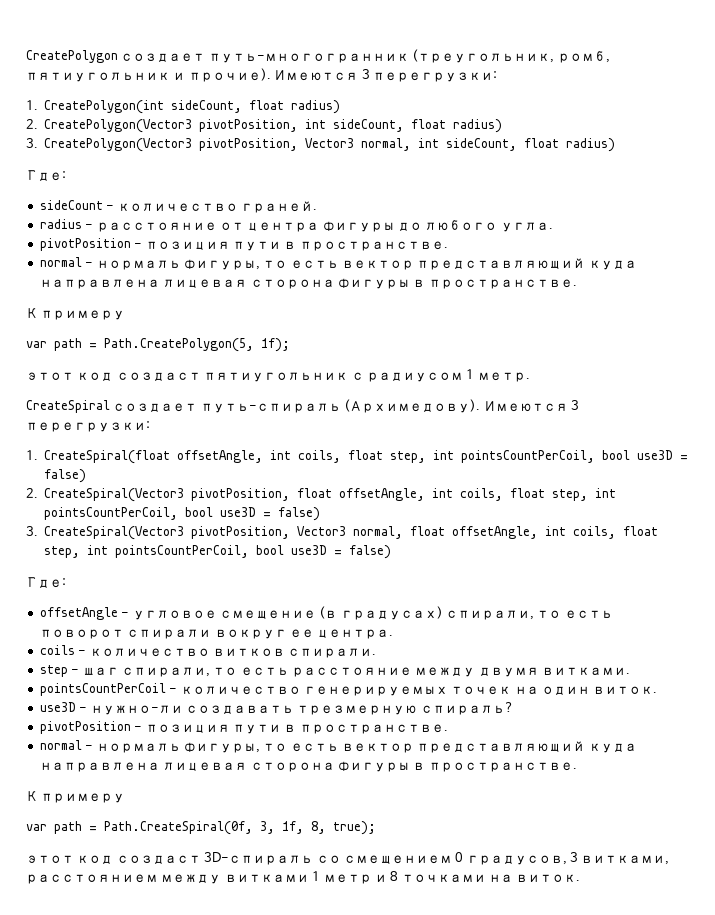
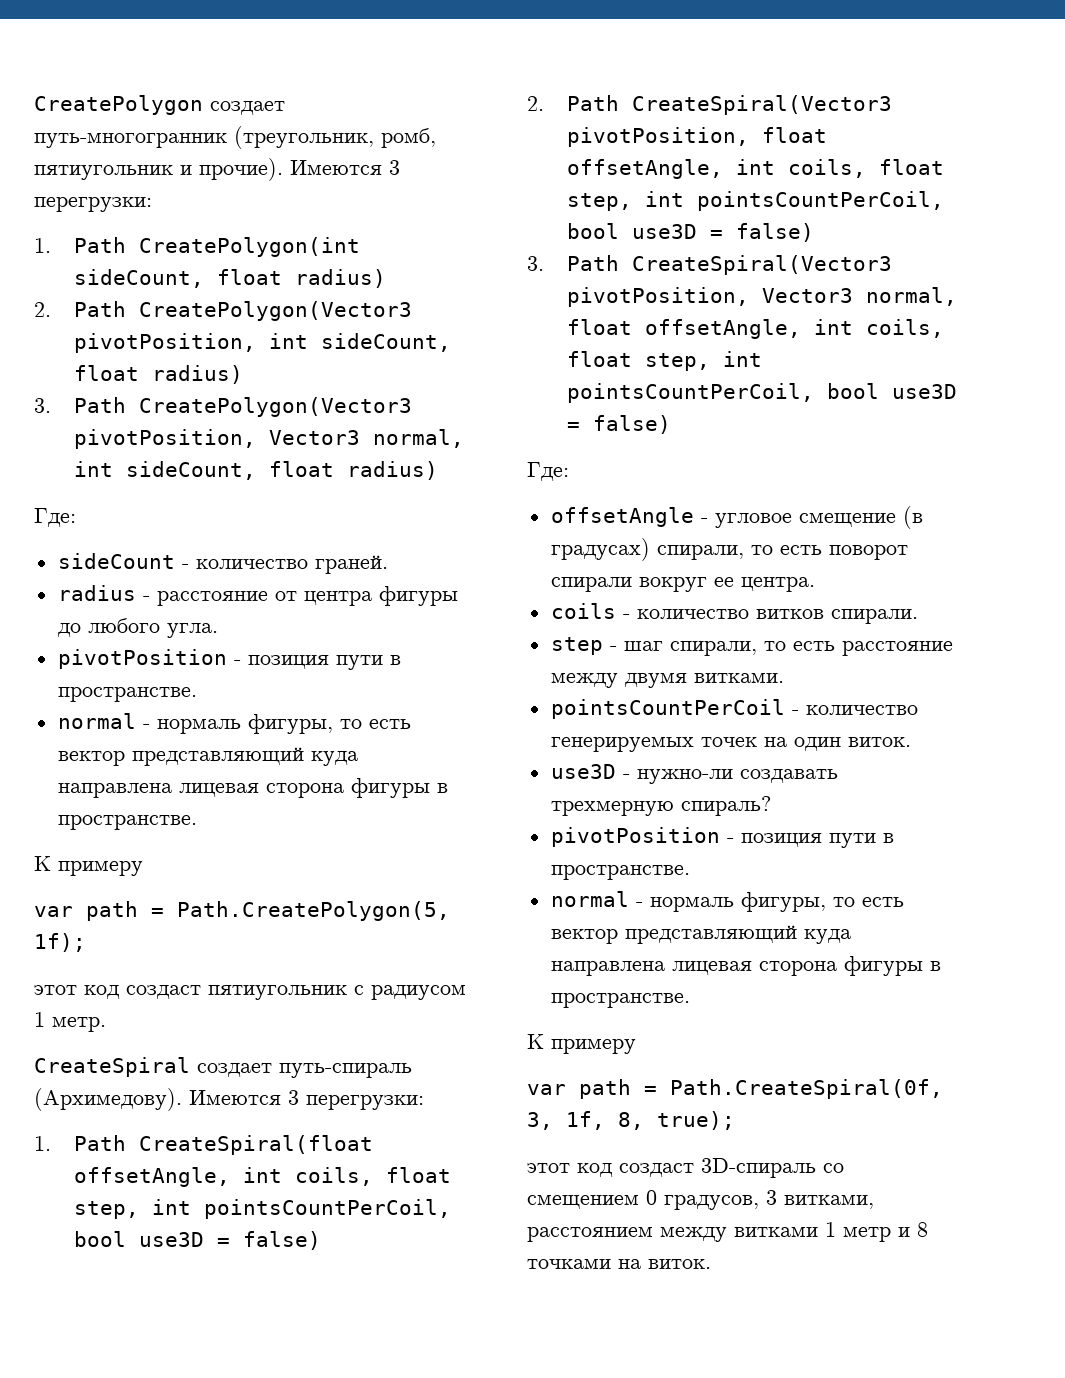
(38, 105) none -> [74,237,127,253] Path
(38, 124) none -> [74,301,127,317] Path
(38, 143) none -> [74,397,127,413] Path
(38, 455) none -> [74,1135,127,1151] Path
(38, 493) none -> [567,95,620,111] Path
(38, 531) none -> [567,255,620,271] Path
[297,705,418,715] трезмерную -> [550,801,674,816] трехмерную

